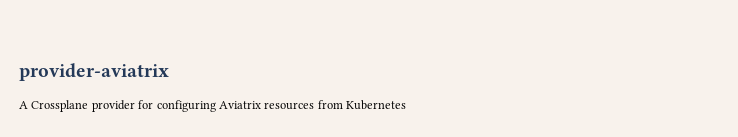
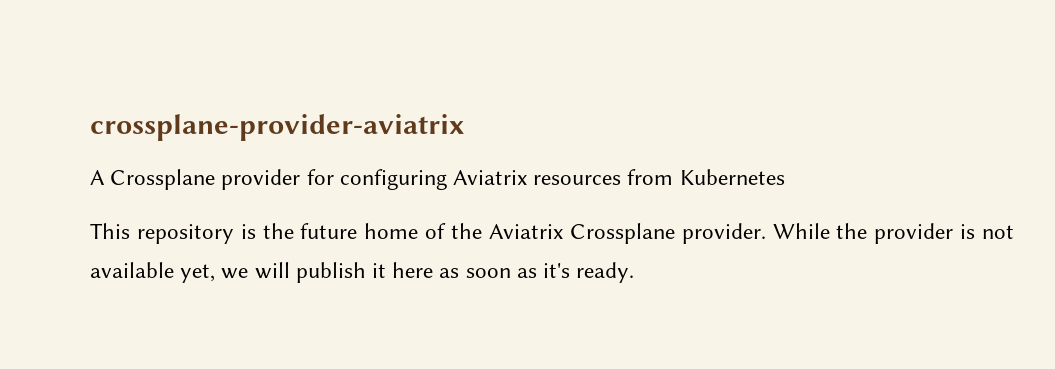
[19,63,169,81] provider-aviatrix -> [90,114,464,141] crossplane-provider-aviatrix
(406, 105) none -> [90,223,1015,244] [90,262,635,283] // This repository is the future home of the Aviatrix Crossplane provider. While the provider is not available yet, we will publish it here as soon as it's ready.

